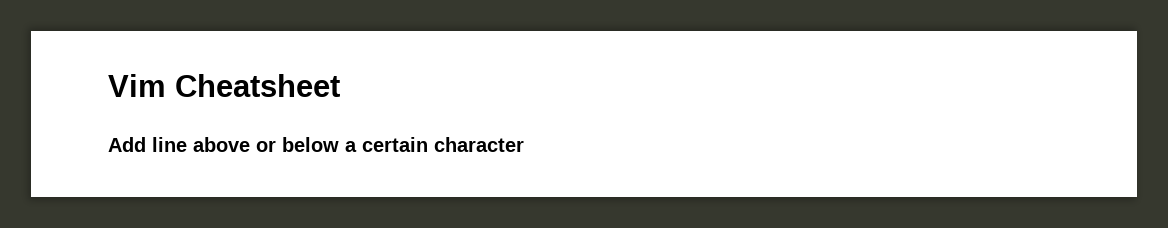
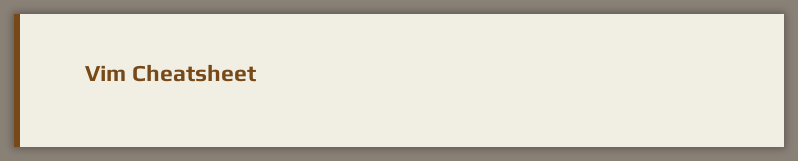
[108,137,524,152] // Add line above or below a certain character -> (257, 73) none

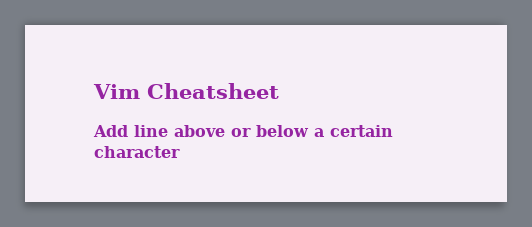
(257, 73) none -> [93,125,393,137] [94,146,180,158] // Add line above or below a certain character

